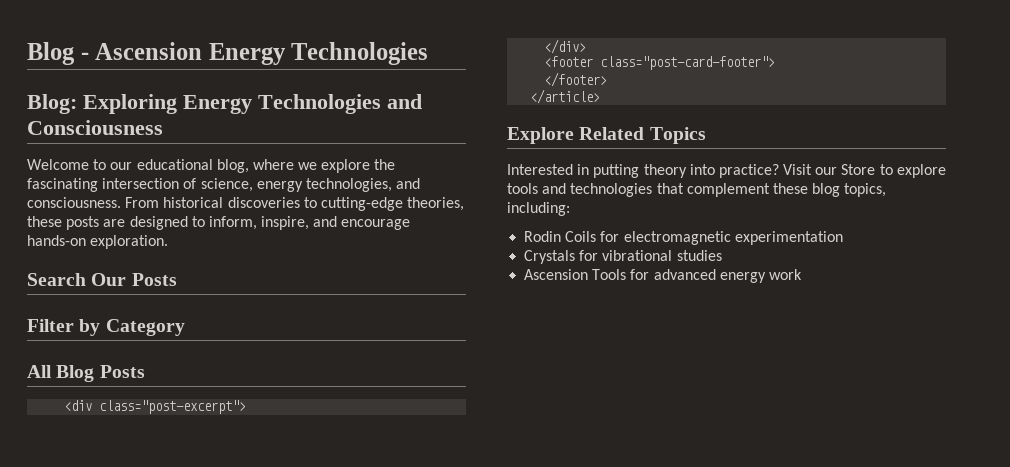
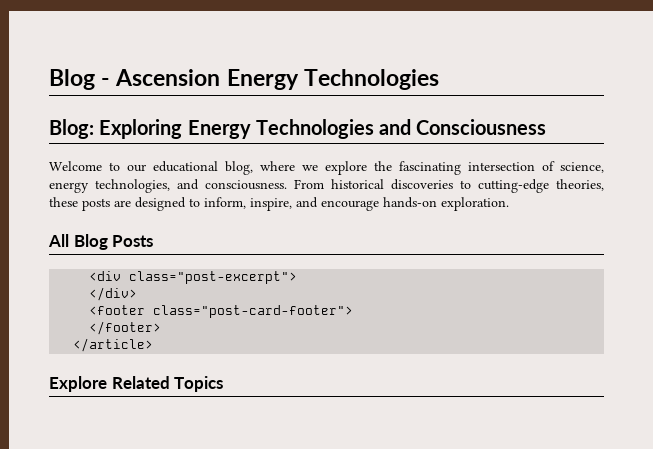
[27,273,177,286] [27,319,185,336] // Search Our Posts // Filter by Category -> (509, 204) none
[507,164,946,178] [507,183,887,197] [507,202,570,216] [524,231,843,245] [524,250,722,264] [524,269,802,283] // Interested in putting theory into practice? Visit our Store to explore tools and technologies that complement these blog topics, including: // Rodin Coils for electromagnetic experimentation // Crystals for vibrational studies // Ascension Tools for advanced energy work -> (224, 384) none

